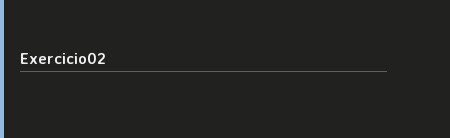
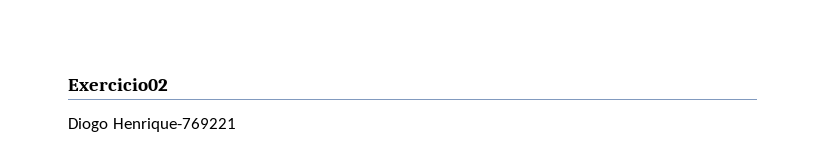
(106, 58) none -> [68,118,236,132] // Diogo Henrique-769221

